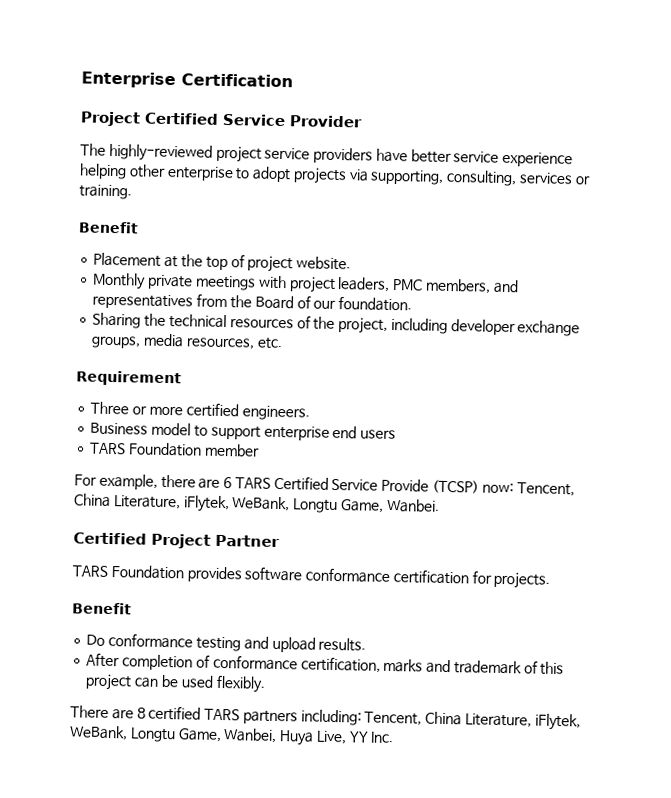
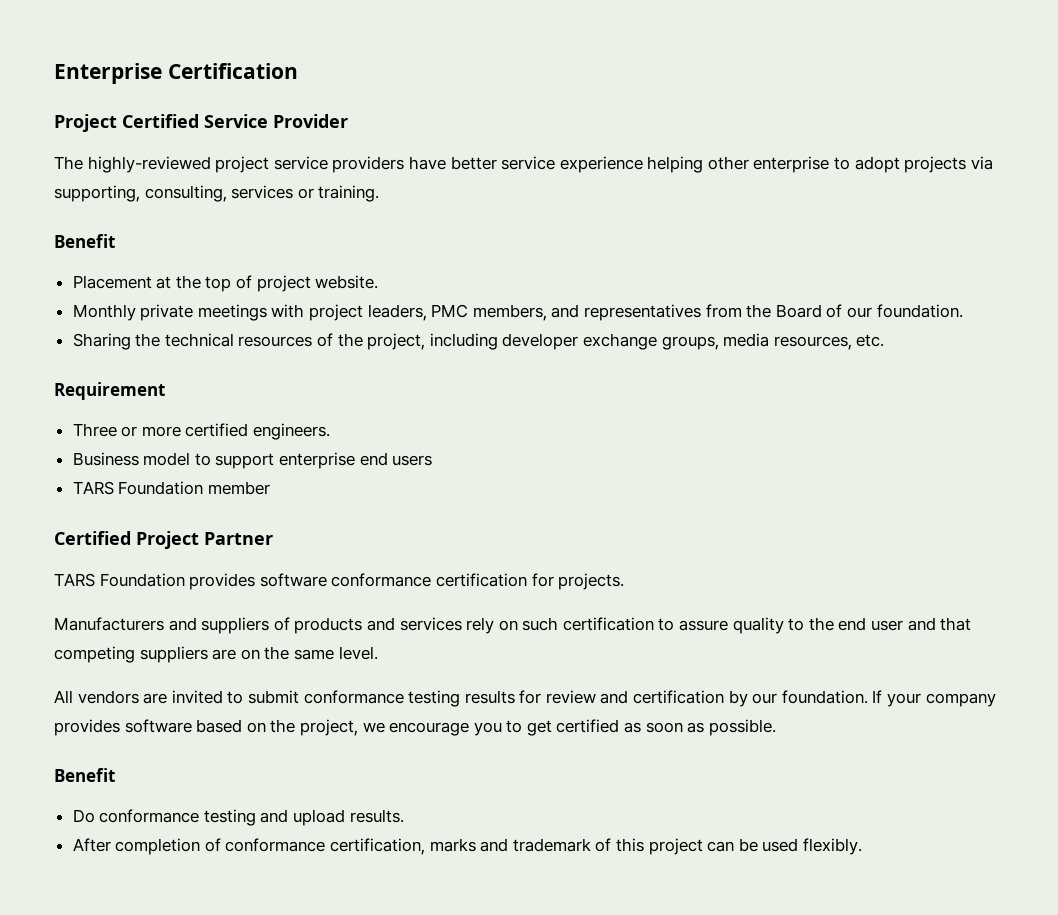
[74,473,575,497] [74,493,440,514] // For example, there are 6 TARS Certified Service Provide (TCSP) now: Tencent, China Literature, iFlytek, WeBank, Longtu Game, Wanbei. -> (270, 488) none
(551, 580) none -> [54,617,972,634] [54,646,378,663] [54,690,996,707] [54,719,776,736] // Manufacturers and suppliers of products and services rely on such certification to assure quality to the end user and that competing suppliers are on the same level. // All vendors are invited to submit conformance testing results for review and certification by our foundation. If your company provides software based on the project, we encourage you to get certified as soon as possible.
[70,705,581,731] [69,725,395,746] // There are 8 certified TARS partners including: Tencent, China Literature, iFlytek, WeBank, Longtu Game, Wanbei, Huya Live, YY Inc. -> (862, 846) none

